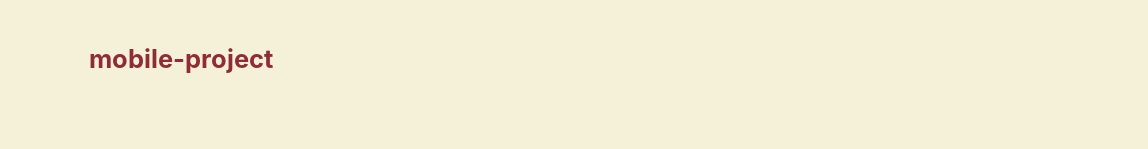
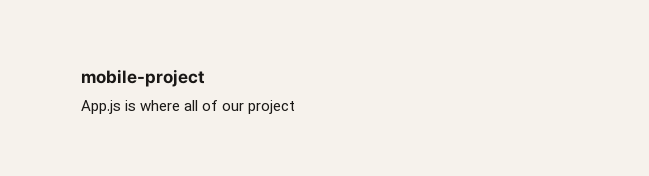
(273, 60) none -> [81,100,296,114] // App.js is where all of our project

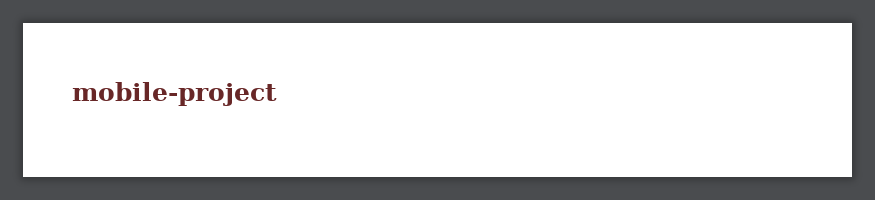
[81,100,296,114] // App.js is where all of our project -> (277, 94) none

